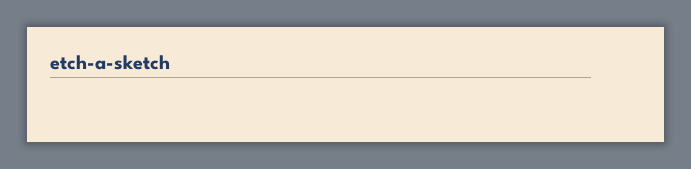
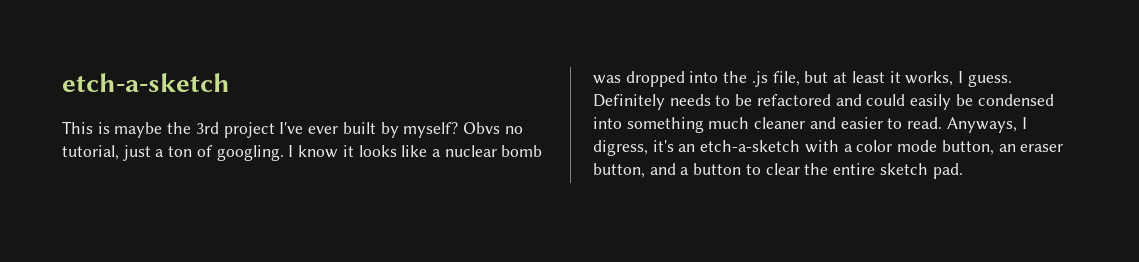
[50,55,170,70] etch-a-sketch -> [62,73,230,92] [62,121,523,138] [62,145,543,161] [593,71,1012,87] [593,94,1054,110] [593,117,1027,133] [593,140,1064,156] [593,163,963,179] etch-a-sketch // This is maybe the 3rd project I've ever built by myself? Obvs no tutorial, just a ton of googling. I know it looks like a nuclear bomb was dropped into the .js file, but at least it works, I guess. Definitely needs to be refactored and could easily be condensed into something much cleaner and easier to read. Anyways, I digress, it's an etch-a-sketch with a color mode button, an eraser button, and a button to clear the entire sketch pad.

